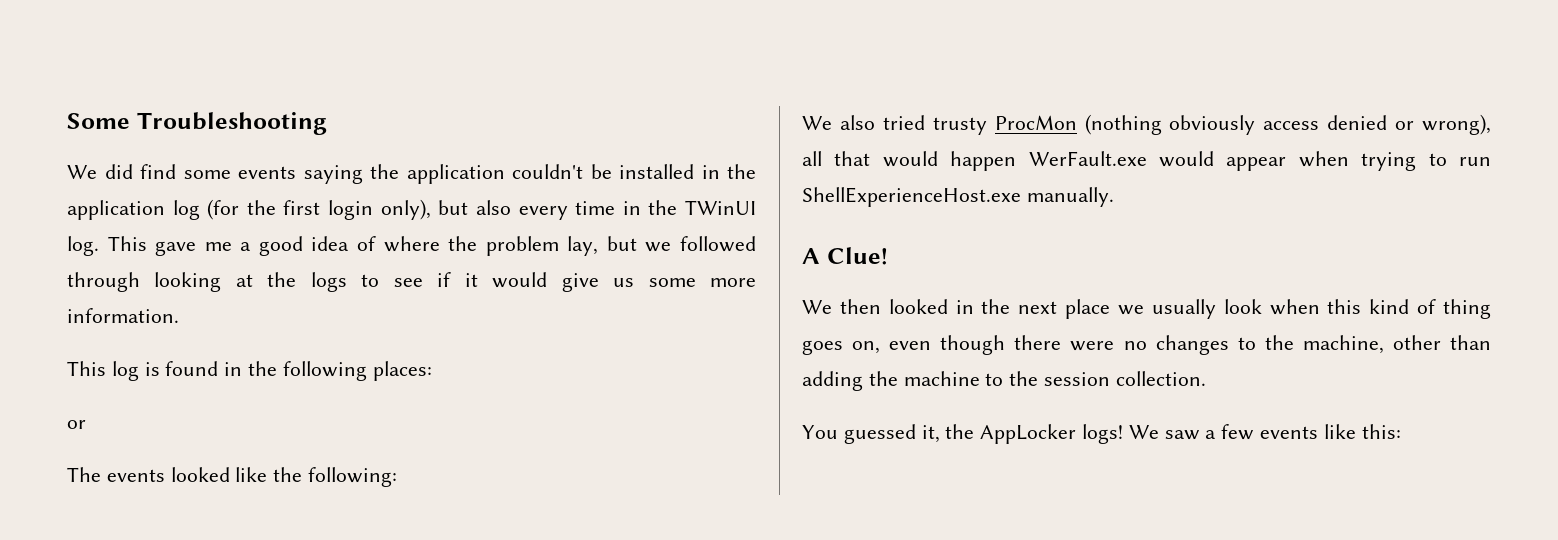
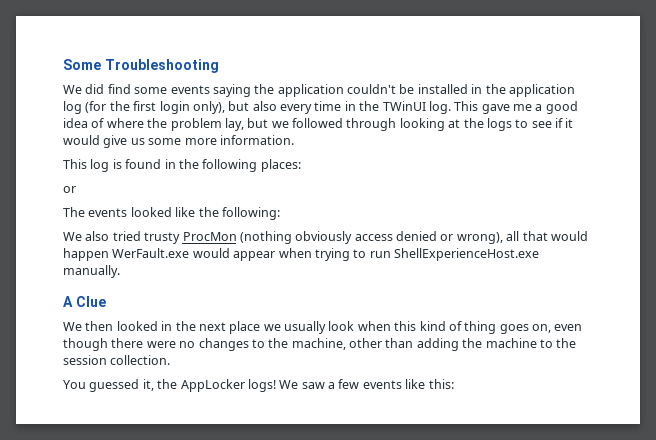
[826,247,888,265] Clue! -> [75,296,106,307] Clue

